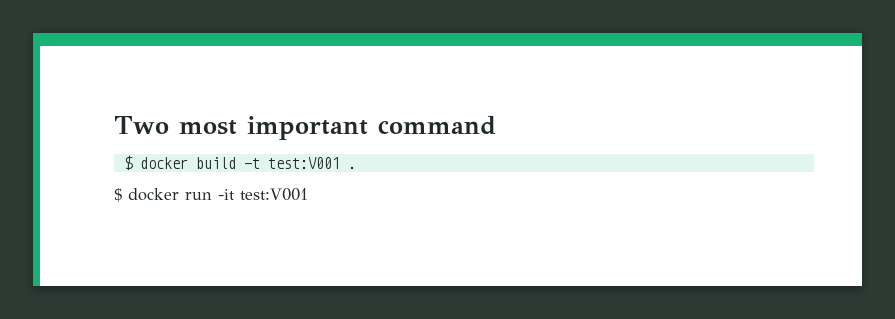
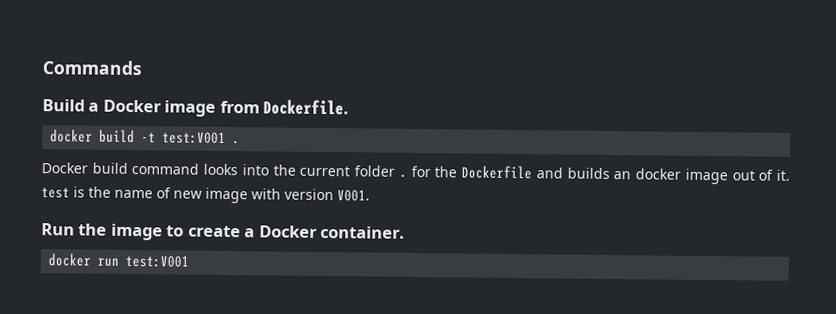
[114,116,496,140] [123,155,133,170] Two most important command // $ -> [42,60,142,76] [42,99,350,117] Commands // Build a Docker image from Dockerfile. //
[114,188,122,202] $ -> [41,162,790,185] [41,186,370,204] [41,223,406,241] Docker build command looks into the current folder . for the Dockerfile and builds an docker image out of it. test is the name of new image with version V001. // Run the image to create a Docker container. //
[218,189,235,200] -it -> (120, 262) none

